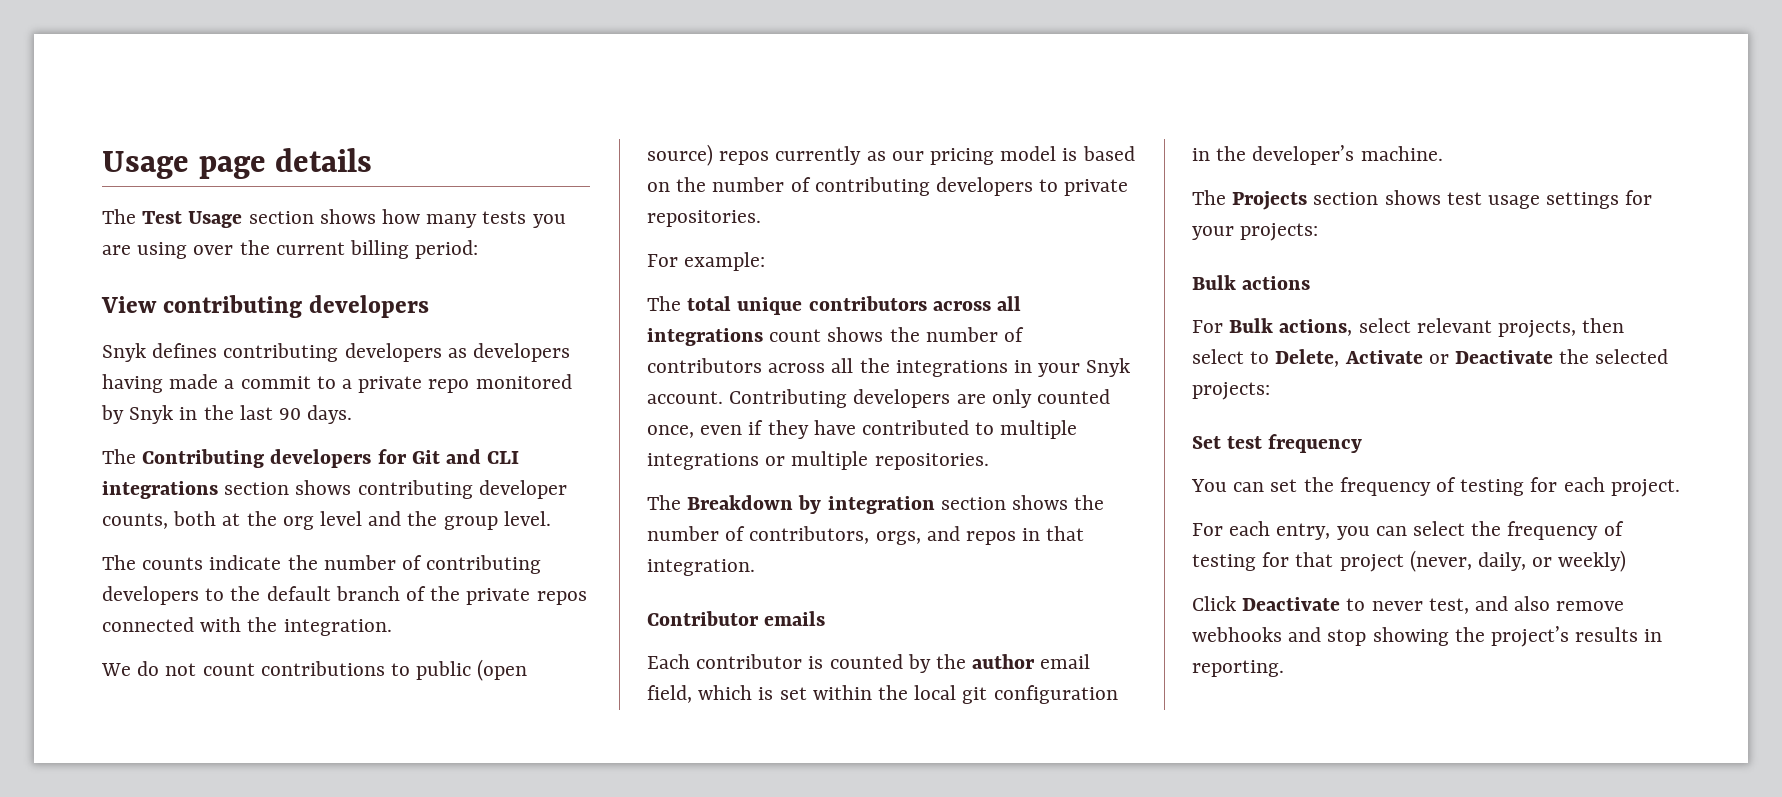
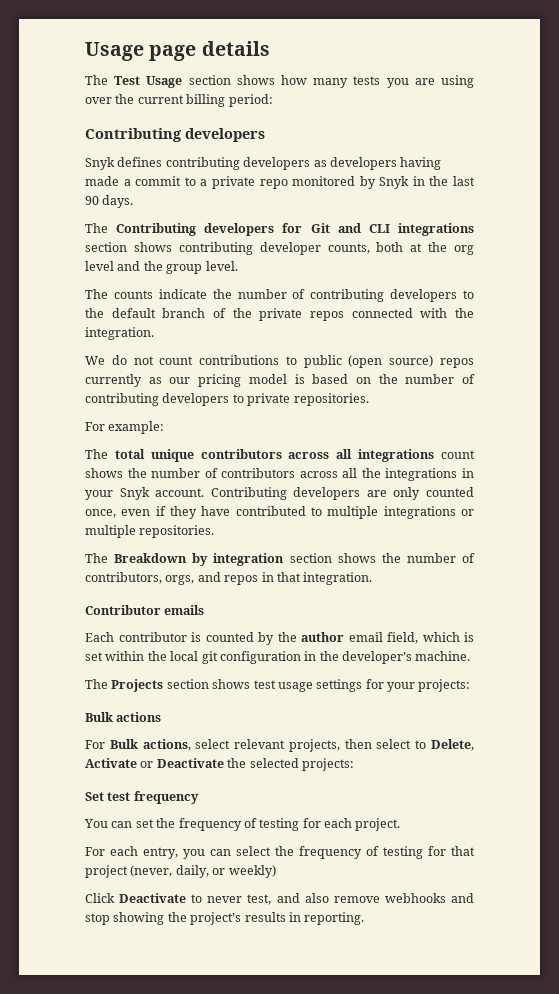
[101,295,303,318] View contributing -> [85,128,182,142] Contributing

